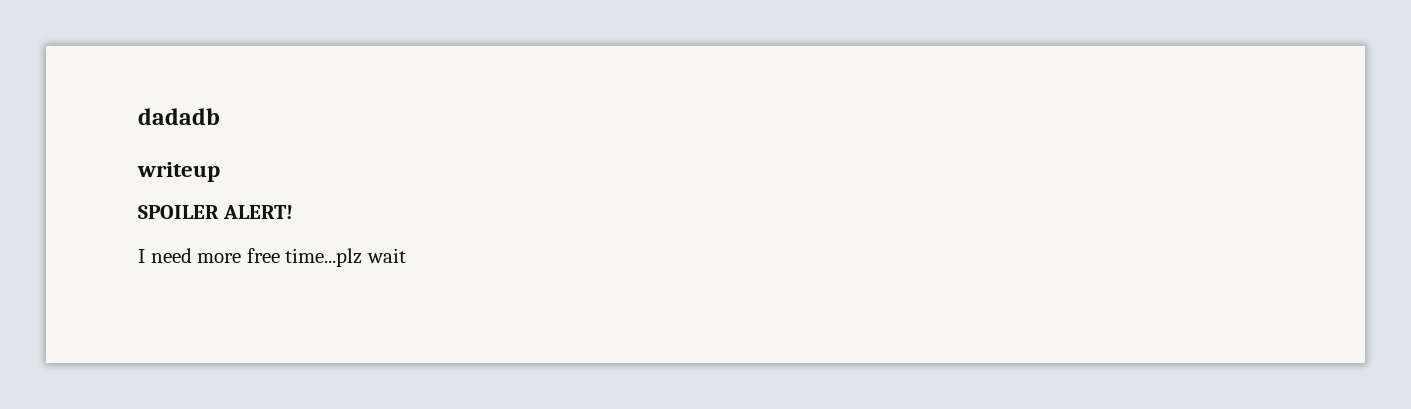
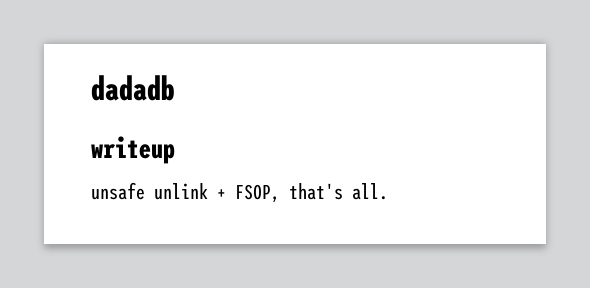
[138,205,293,219] [138,248,406,267] SPOILER ALERT! // I need more free time...plz wait -> [91,182,388,203] unsafe unlink + FSOP, that's all.

